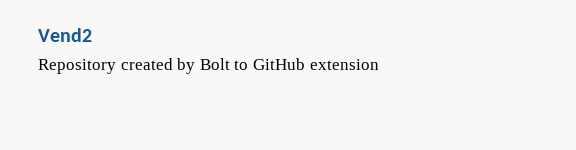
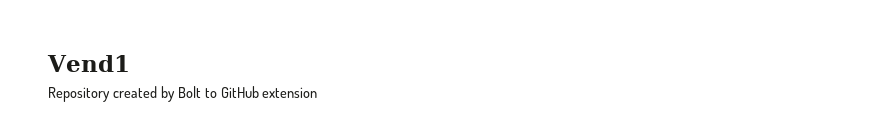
[38,28,92,42] Vend2 -> [47,55,130,72] Vend1

